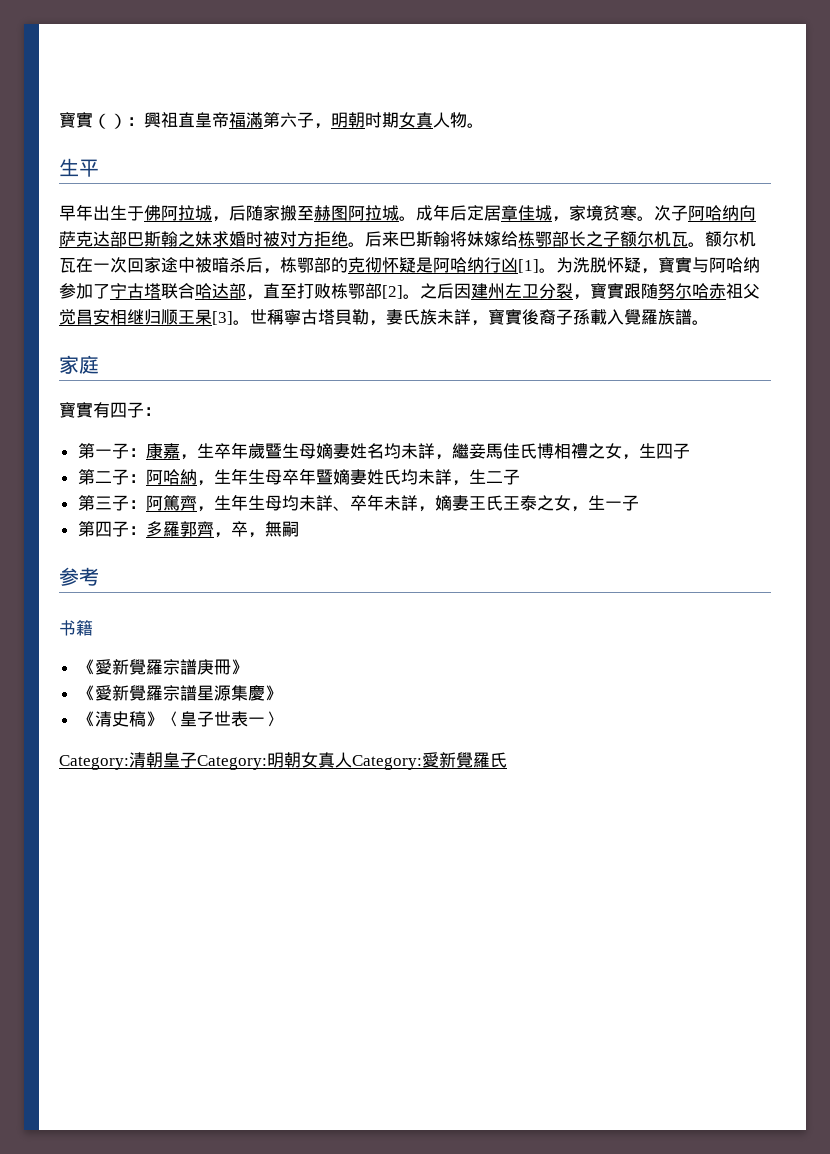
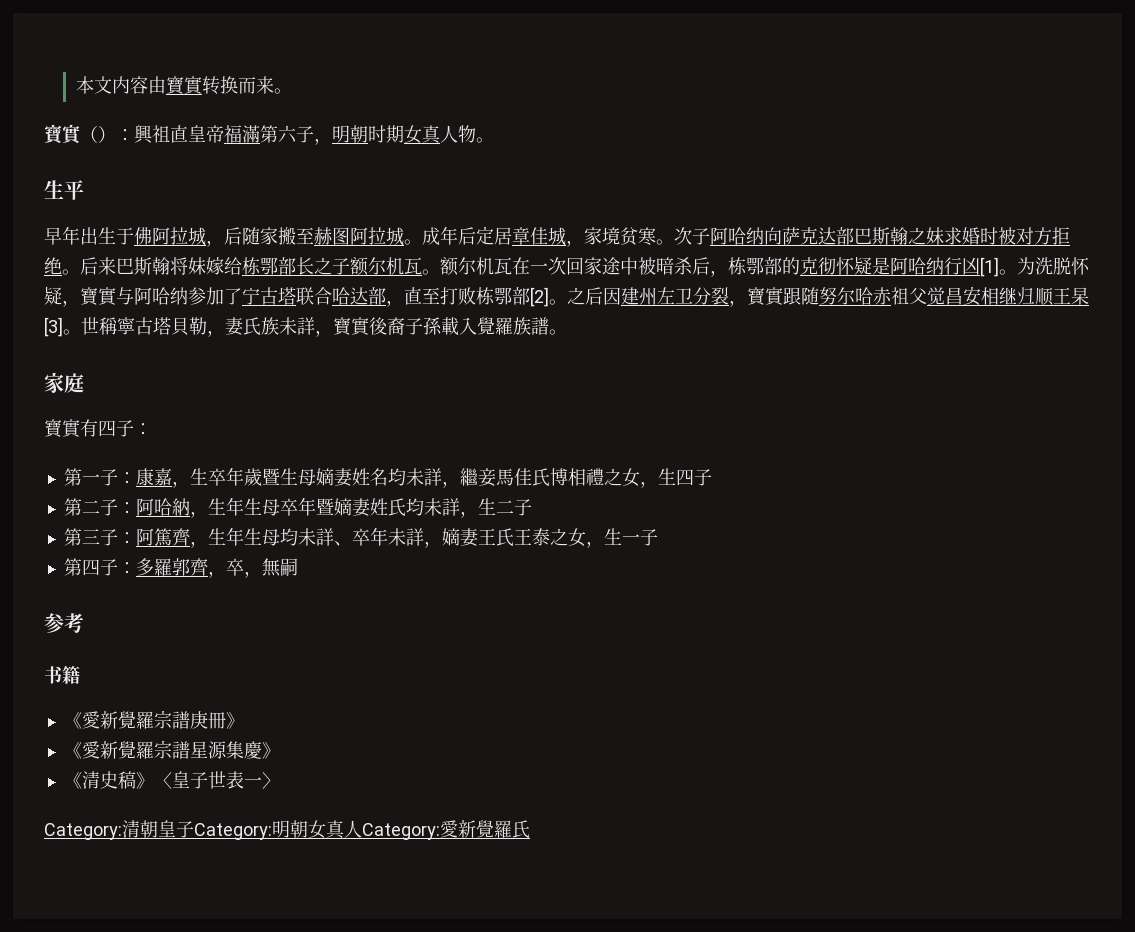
(59, 120) none -> [75,76,292,95] 本文内容由寶實转换而来。 //

